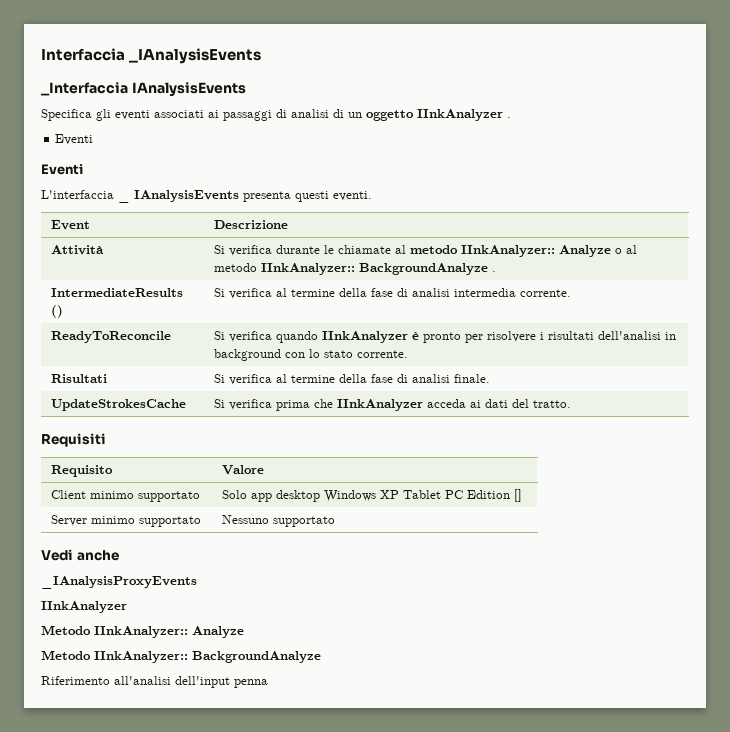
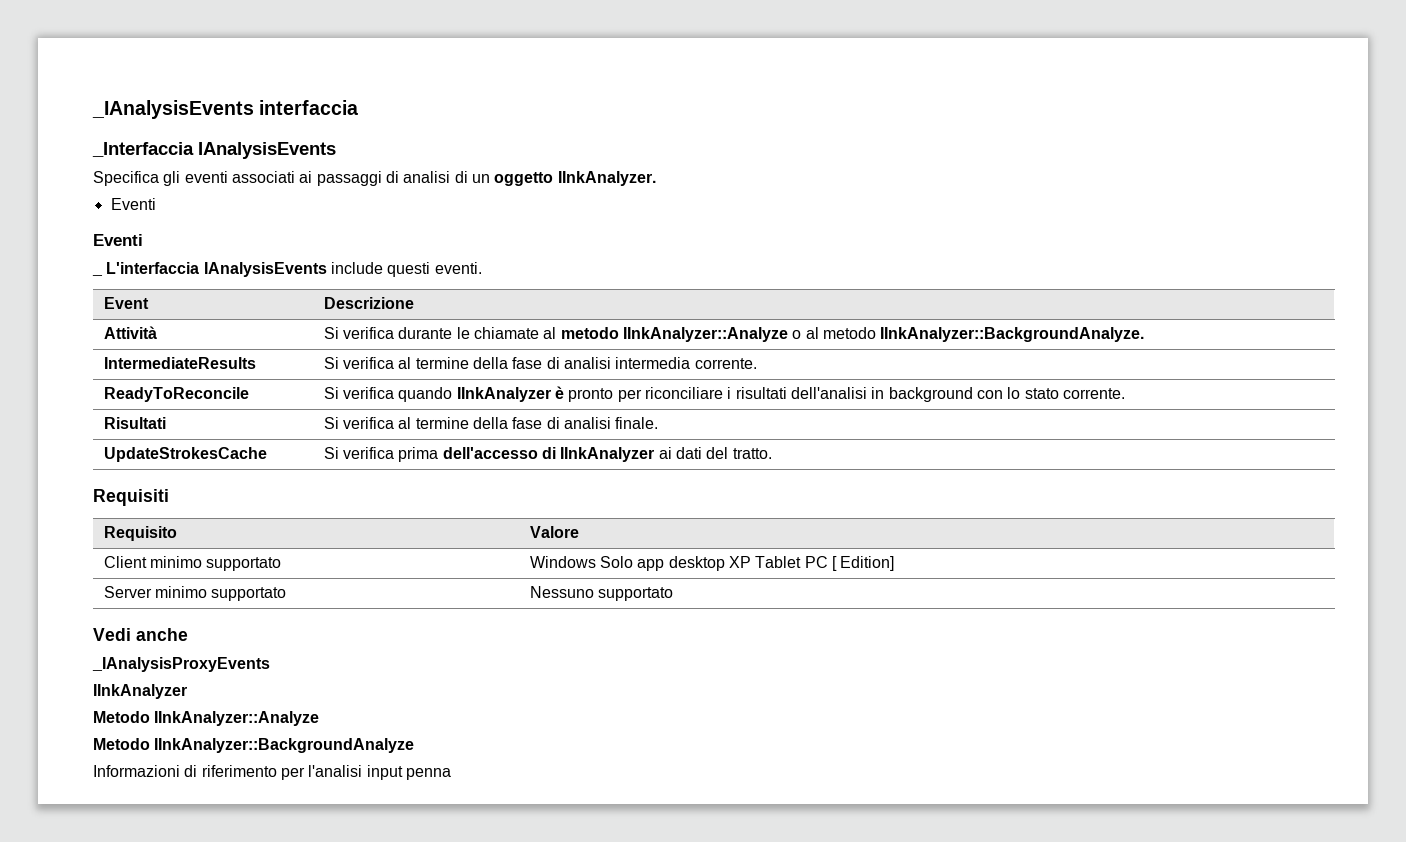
[41,48,125,61] Interfaccia -> (92, 109) none
(262, 56) none -> [259,100,359,115] interfaccia
[417,109,511,121] IInkAnalyzer . -> [557,171,656,186] IInkAnalyzer.
[41,190,114,199] [118,190,291,203] L'interfaccia _ IAnalysisEvents presenta -> [92,274,103,276] [106,262,383,277] _ L'interfaccia IAnalysisEvents include
[460,245,611,257] IInkAnalyzer:: Analyze -> [623,327,789,342] IInkAnalyzer::Analyze
[260,263,496,275] IInkAnalyzer:: BackgroundAnalyze . -> [880,327,1145,342] IInkAnalyzer::BackgroundAnalyze.
[50,305,63,318] () -> (256, 363) none
[486,331,536,342] risolvere -> [645,387,724,399] riconciliare
[313,399,466,411] che IInkAnalyzer acceda -> [442,447,655,462] dell'accesso di IInkAnalyzer
(200, 496) none -> [529,556,596,568] Windows
[323,490,376,502] Windows -> (725, 563) none
[466,489,522,502] Edition [] -> [832,556,895,571] [ Edition]
[94,626,244,638] [41,650,321,663] [41,676,230,688] IInkAnalyzer:: Analyze // Metodo IInkAnalyzer:: BackgroundAnalyze // Riferimento all'analisi dell'input -> [154,711,320,726] [93,738,415,753] [93,765,403,780] IInkAnalyzer::Analyze // Metodo IInkAnalyzer::BackgroundAnalyze // Informazioni di riferimento per l'analisi input

